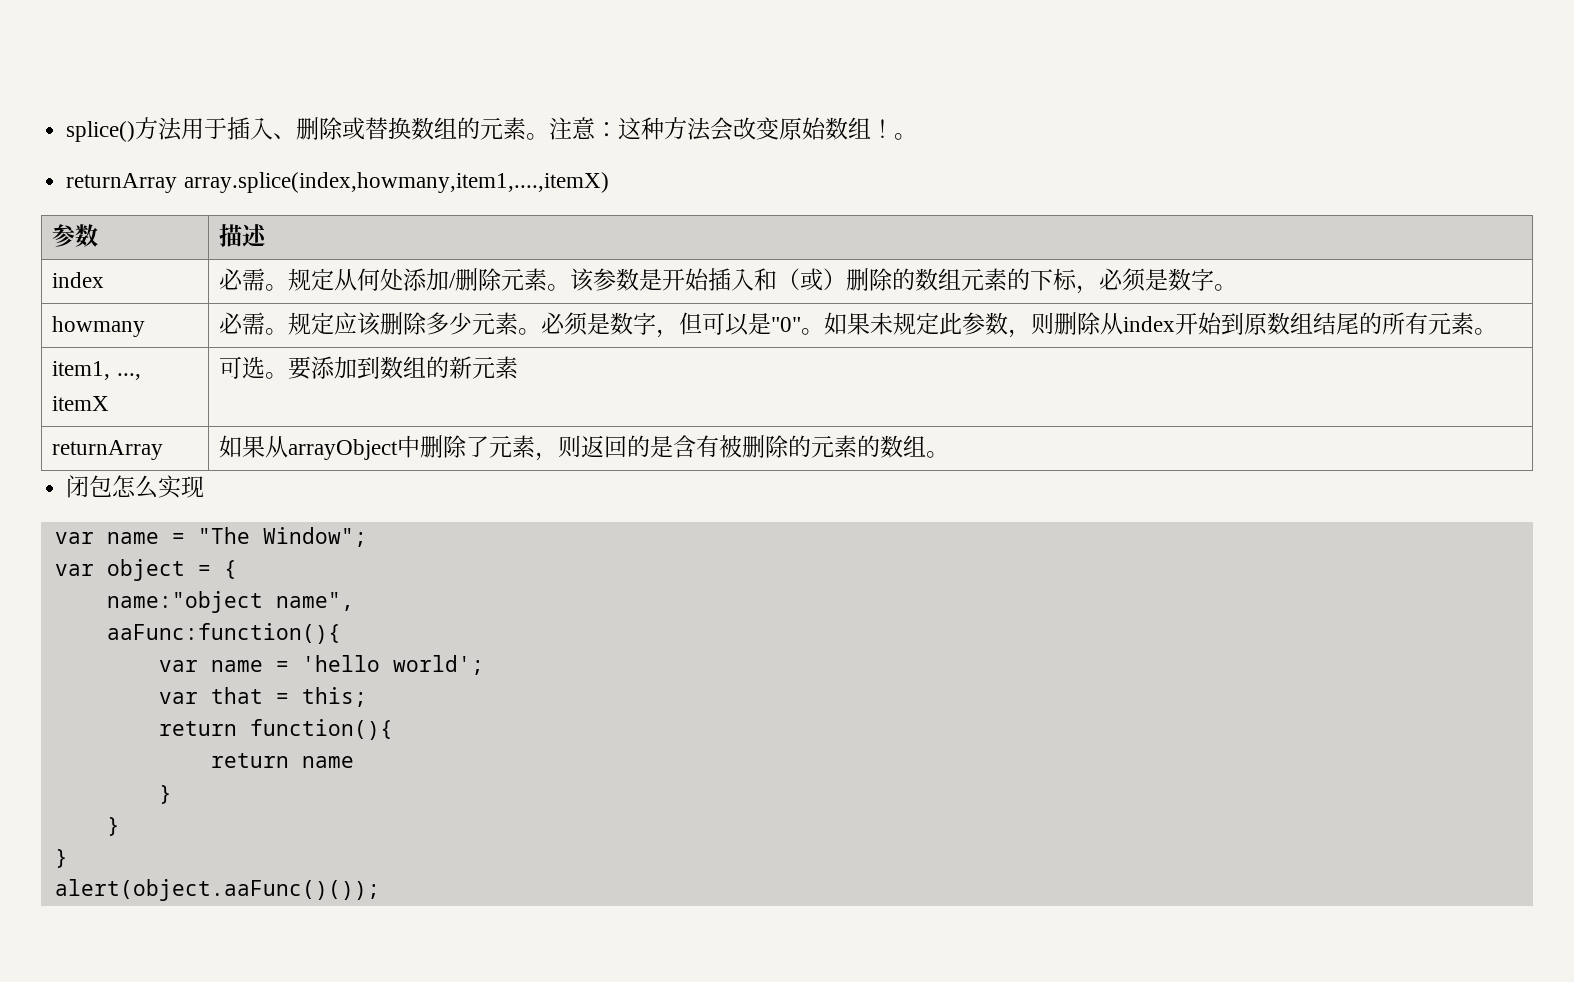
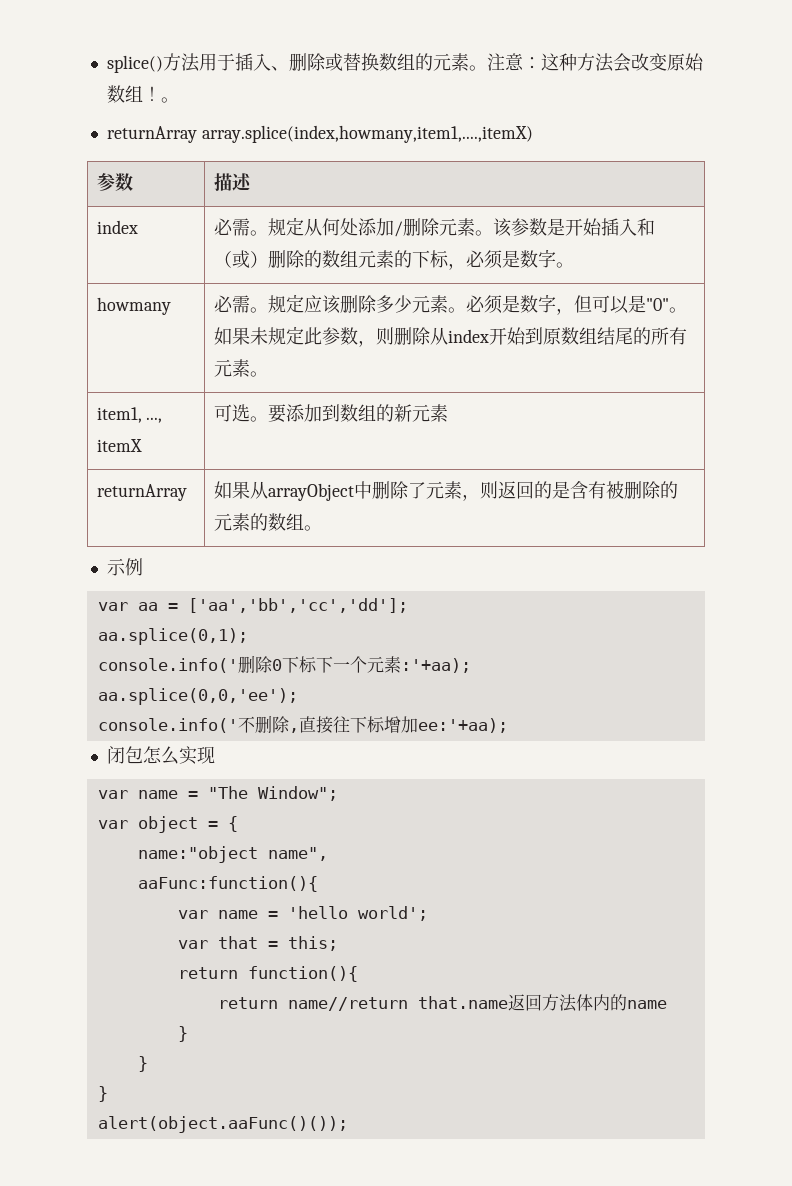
(950, 454) none -> [106,558,143,576] [97,598,408,613] [97,628,248,645] [97,655,471,673] [97,688,298,705] [97,715,508,734] // 示例 // var aa = ['aa','bb','cc','dd']; // aa.splice(0,1); // console.info('删除0下标下一个元素:'+aa); // aa.splice(0,0,'ee'); // console.info('不删除,直接往下标增加ee:'+aa);
(289, 760) none -> [287,994,627,1012] name//return that.name返回方法体内的

